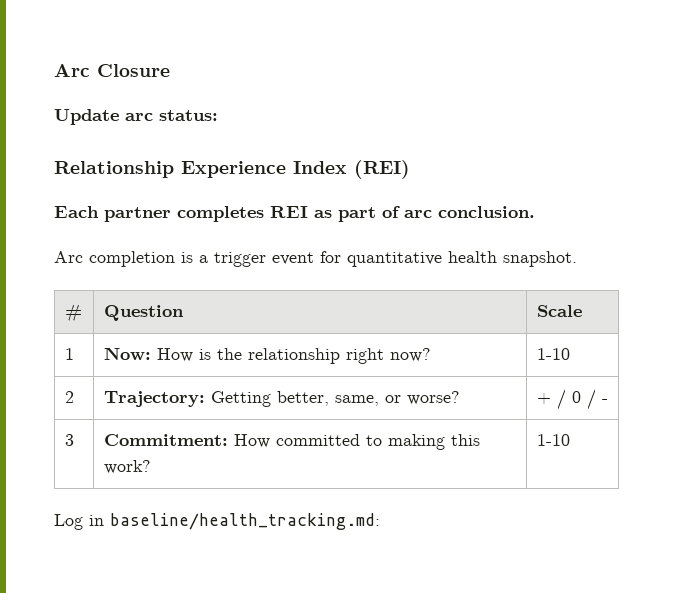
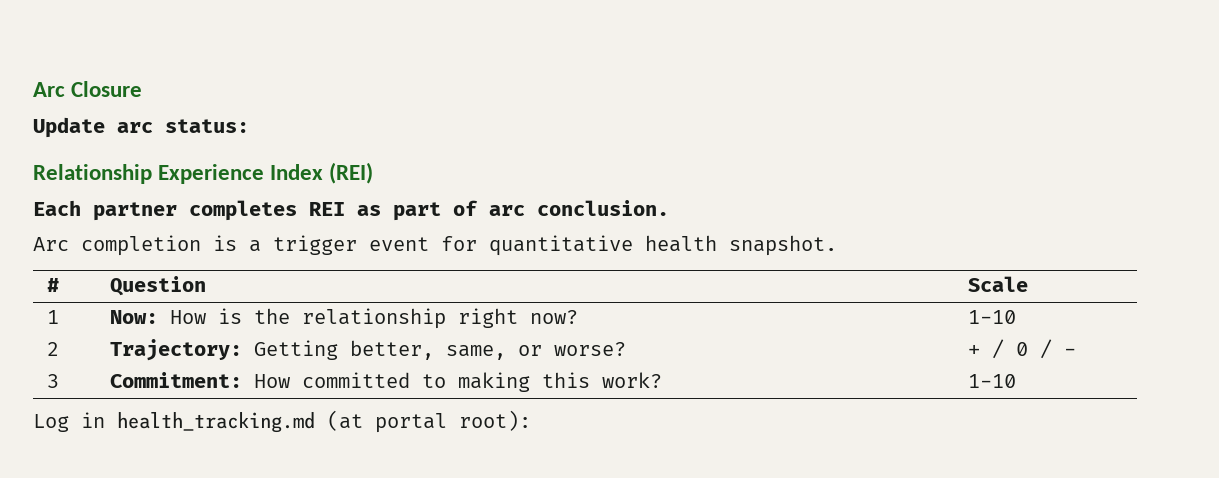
[110,513,380,530] baseline/health_tracking.md: -> [117,410,531,433] health_tracking.md (at portal root):

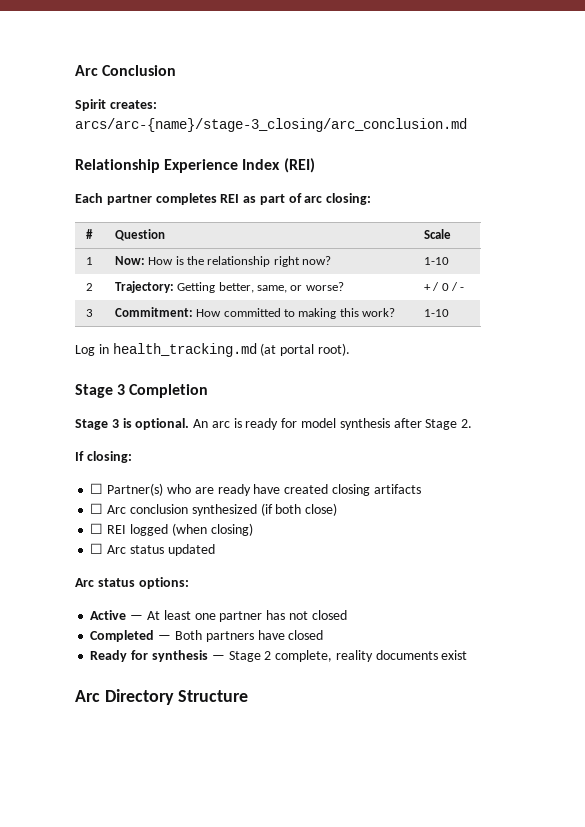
[33,81,143,97] [33,117,249,138] Arc Closure // Update arc status: -> [75,65,177,76] [75,99,157,111] [75,118,467,132] Arc Conclusion // Spirit creates: arcs/arc-{name}/stage-3_closing/arc_conclusion.md
[537,200,669,216] [33,235,837,256] conclusion. // Arc completion is a trigger event for quantitative health snapshot. -> [326,193,372,205] closing:
[459,410,531,431] root): -> [317,343,350,356] [75,384,209,398] [75,418,473,430] [75,451,132,463] [90,483,421,496] [90,503,338,516] [90,523,253,536] [90,543,215,556] [75,577,189,589] [90,610,347,622] [90,630,324,642] [90,650,468,662] [75,689,249,705] root). // Stage 3 Completion // Stage 3 is optional. An arc is ready for model synthesis after Stage 2. // If closing: // ☐ Partner(s) who are ready have created closing artifacts // ☐ Arc conclusion synthesized (if both close) // ☐ REI logged (when closing) // ☐ Arc status updated // Arc status options: // Active — At least one partner has not closed // Completed — Both partners have closed // Ready for synthesis — Stage 2 complete, reality documents exist // Arc Directory Structure

